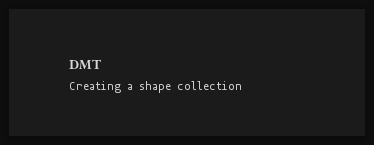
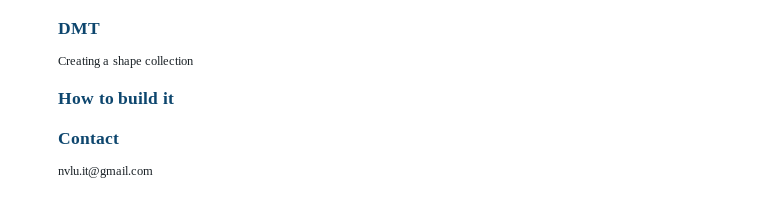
(242, 85) none -> [58,92,175,104] [58,133,119,144] [58,166,153,178] // How to build it // Contact // nvlu.it@gmail.com

